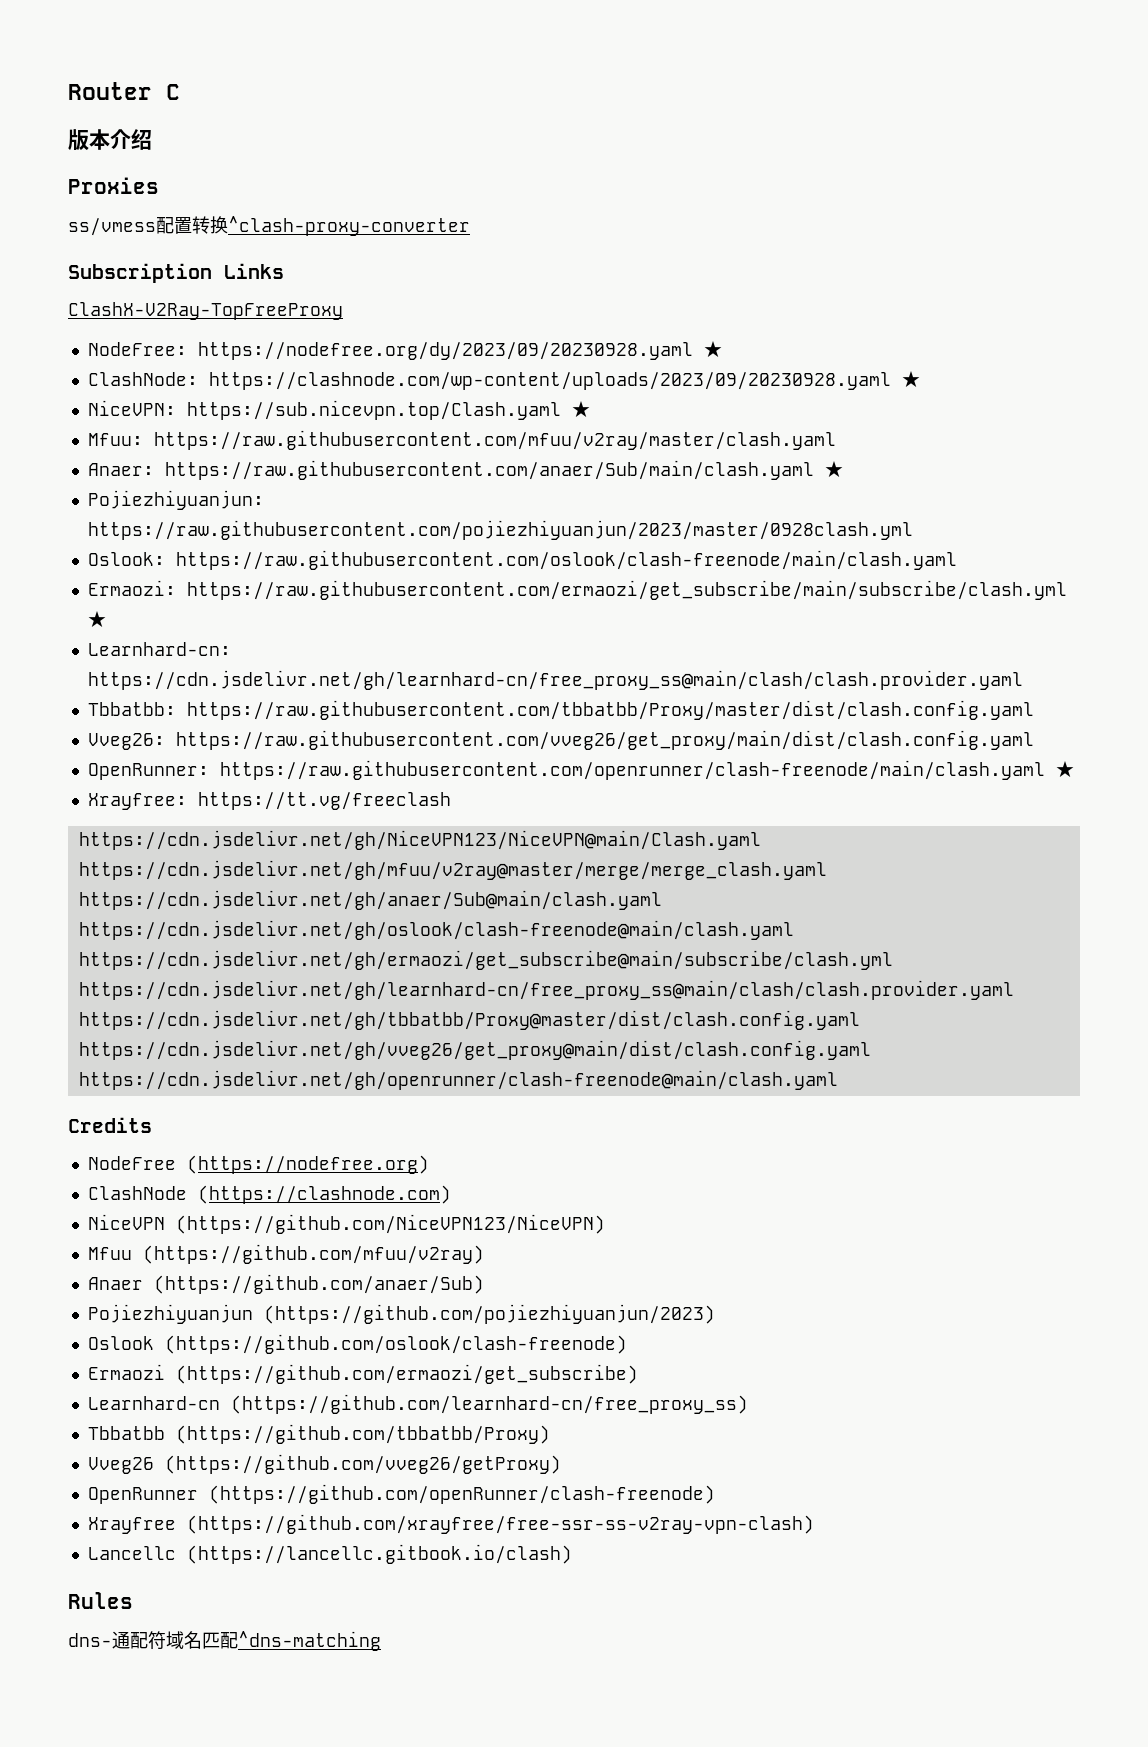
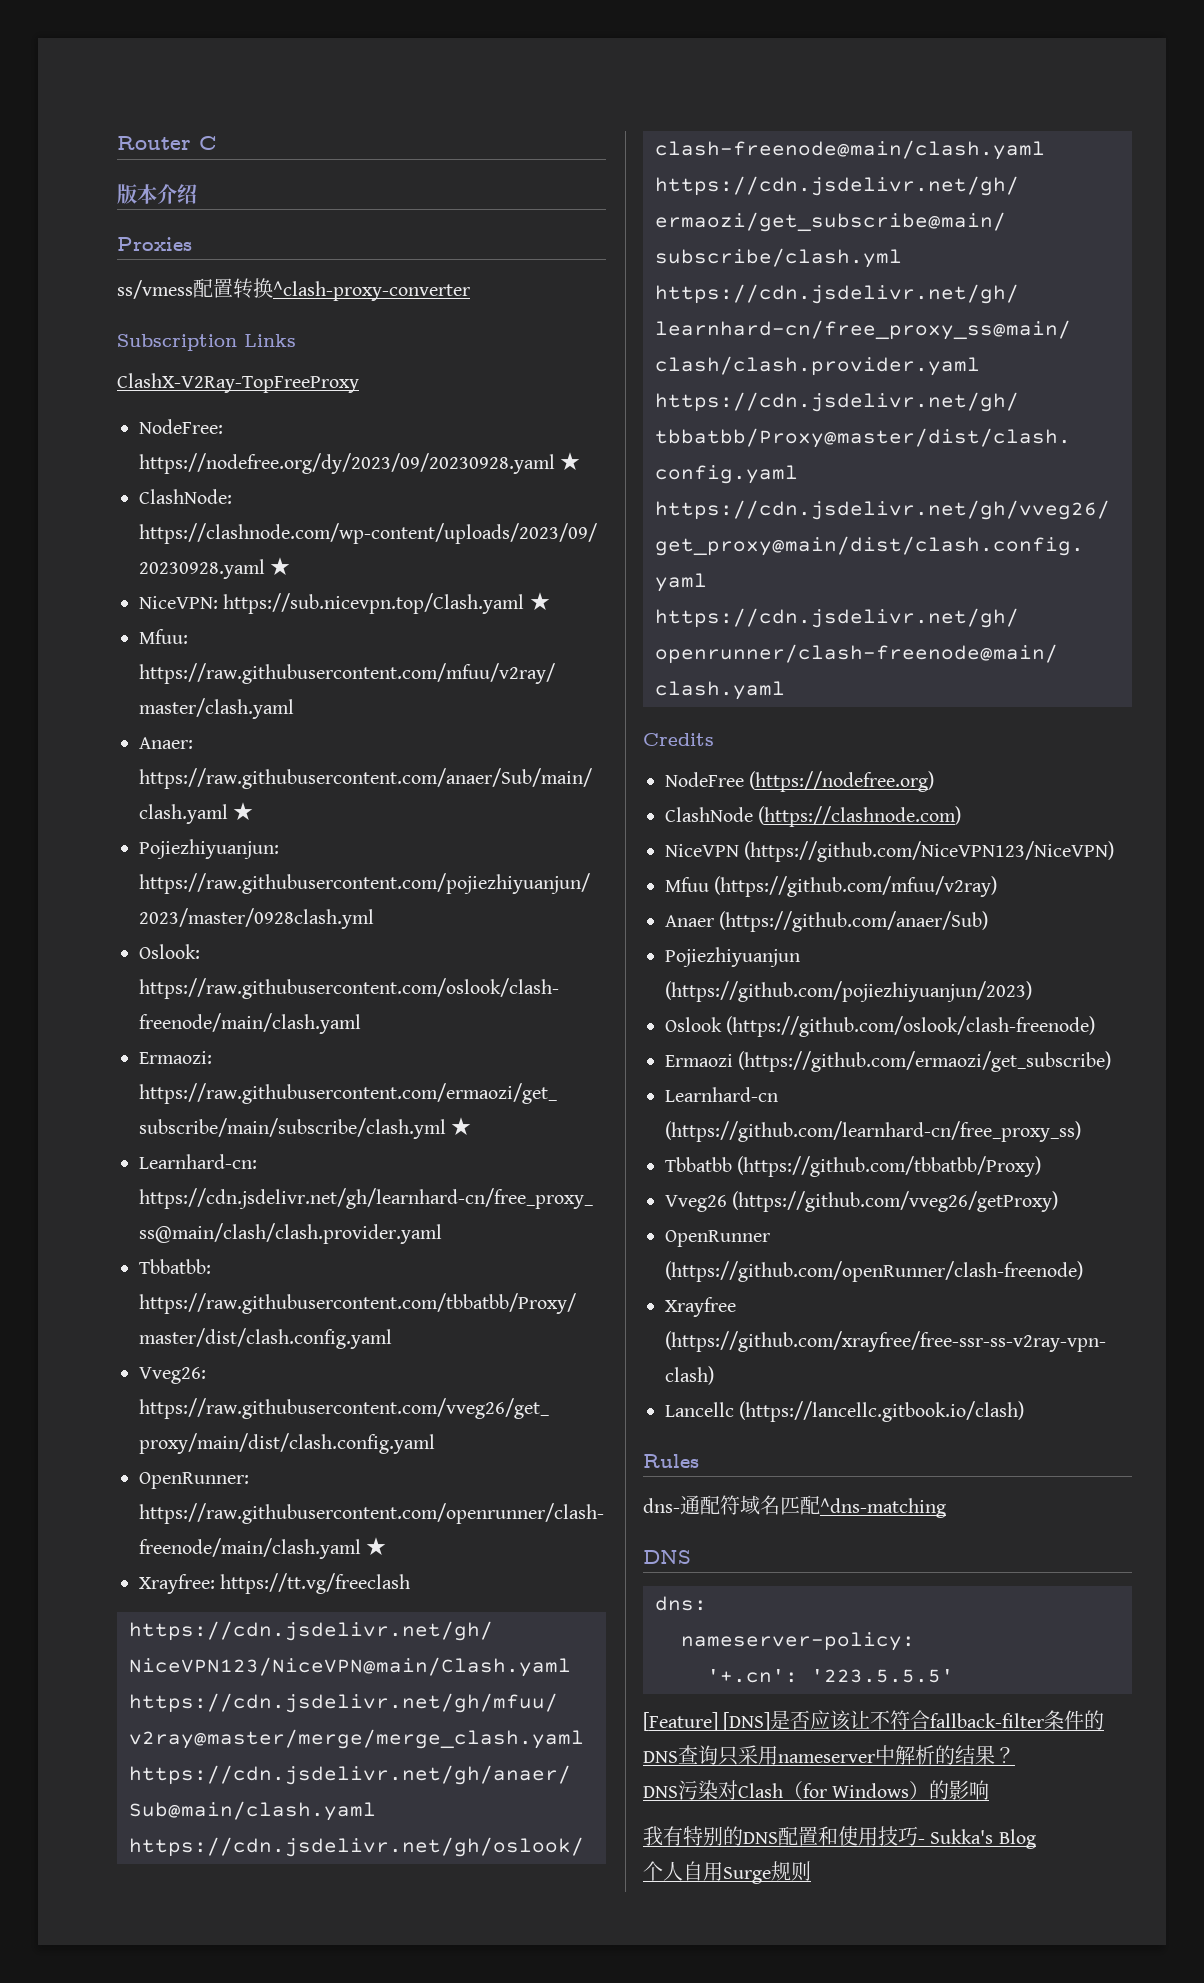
(381, 1641) none -> [643,1550,691,1564] [655,1596,707,1611] [681,1632,915,1651] [707,1669,954,1683] [643,1710,1105,1731] [643,1745,1015,1766] [643,1780,990,1800] [643,1826,1036,1849] [643,1861,811,1884] // DNS // dns: // nameserver-policy: // '+.cn': '223.5.5.5' // [Feature] [DNS]是否应该让不符合fallback-filter条件的DNS查询只采用nameserver中解析的结果？ // DNS污染对Clash（for Windows）的影响 // 我有特别的DNS配置和使用技巧- Sukka's Blog // 个人自用Surge规则

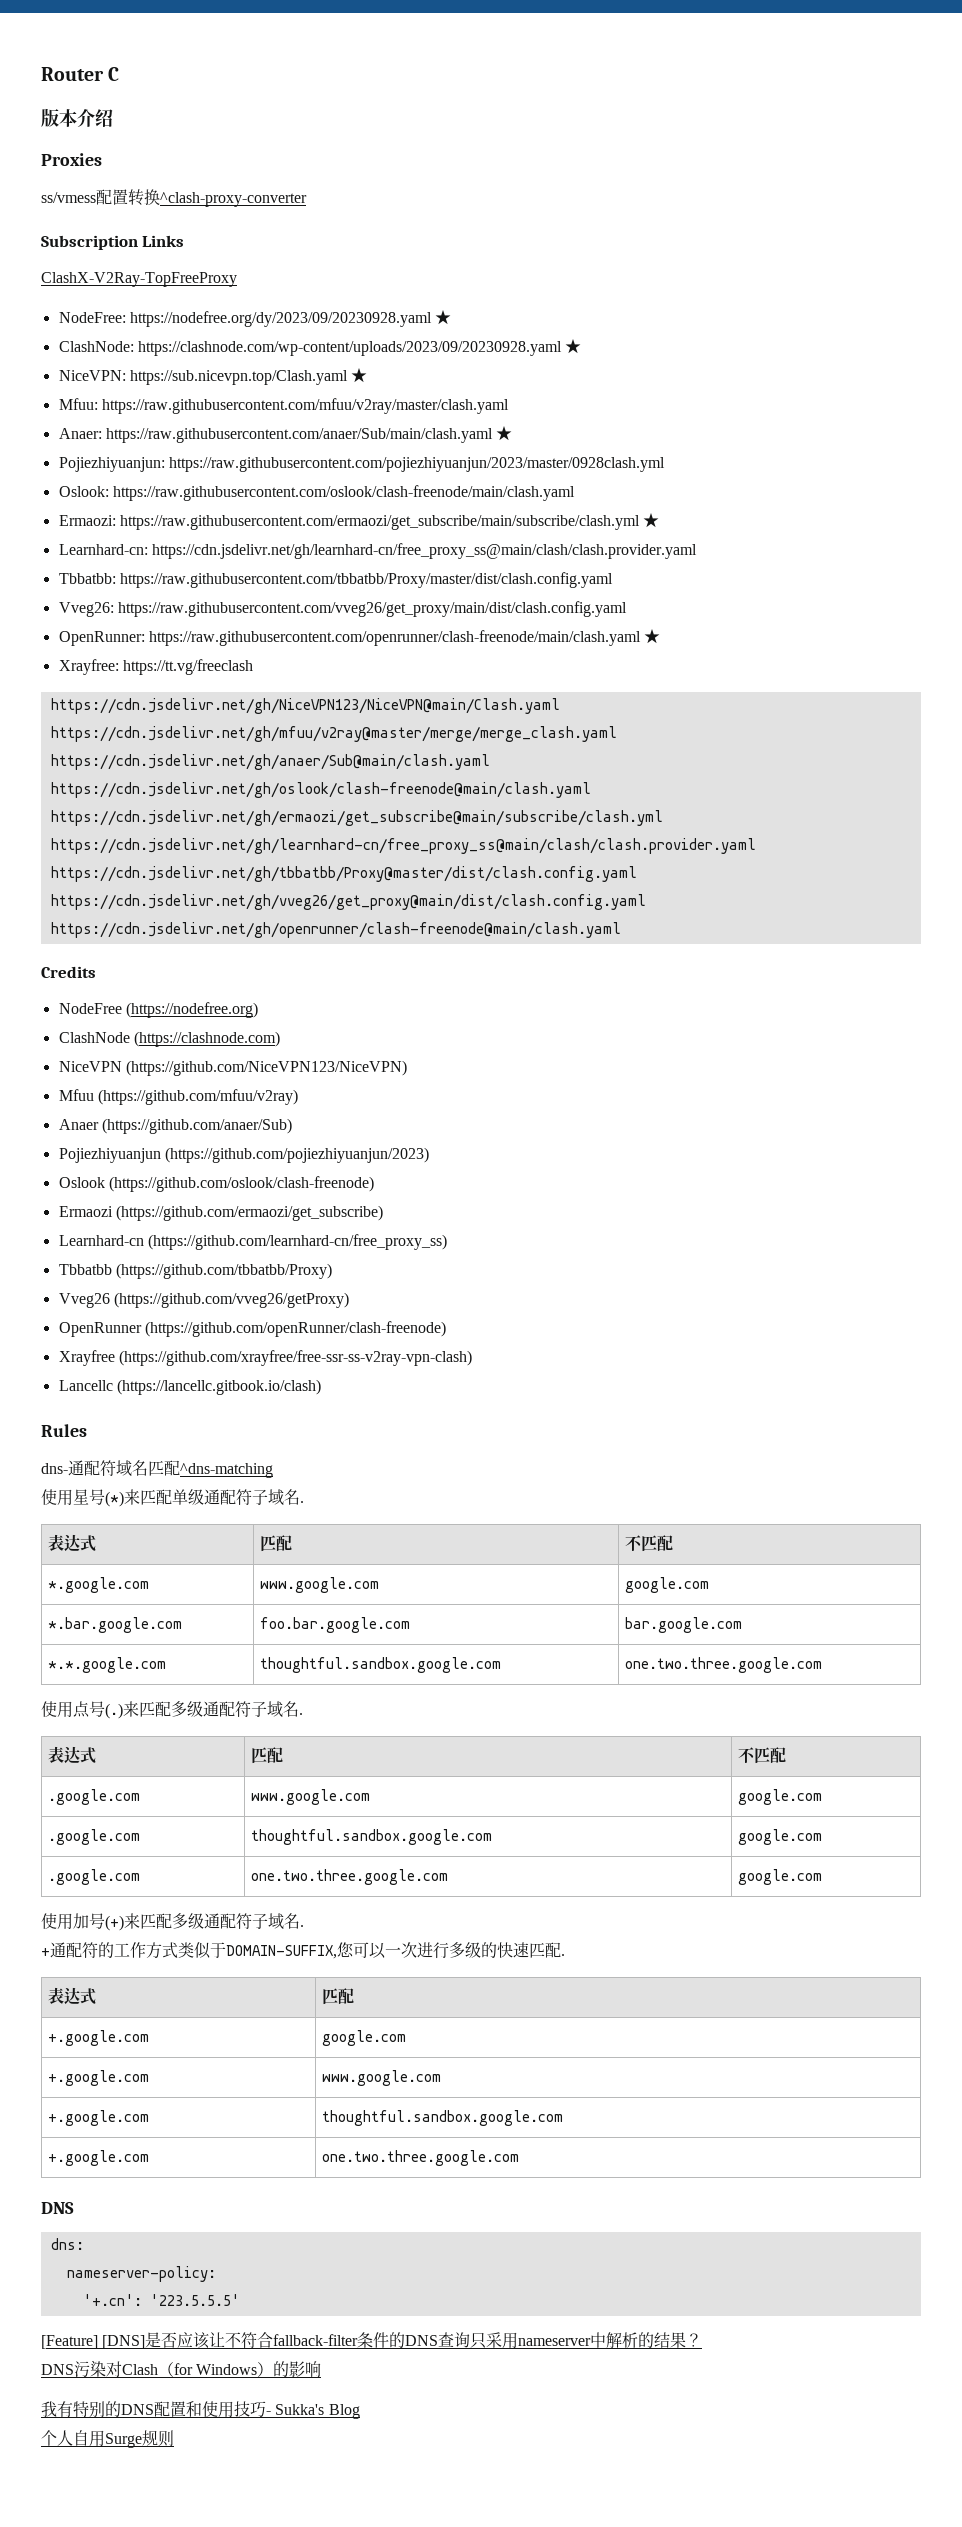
(946, 1508) none -> [41,1489,304,1507] [48,1534,97,1552] [260,1535,293,1552] [625,1535,674,1552] [48,1577,150,1593] [260,1577,380,1593] [625,1577,710,1593] [48,1617,183,1633] [260,1617,411,1633] [625,1617,743,1633] [48,1657,167,1673] [260,1657,502,1673] [625,1657,823,1673] [41,1701,303,1719] [48,1746,97,1764] [251,1747,284,1764] [738,1747,787,1764] [48,1789,141,1805] [251,1789,371,1805] [738,1789,823,1805] [48,1829,141,1845] [251,1829,493,1845] [738,1829,823,1845] [48,1869,141,1885] [251,1869,449,1885] [738,1869,823,1885] [41,1913,304,1931] [41,1942,565,1959] [48,1987,97,2005] [322,1988,355,2005] [48,2030,150,2046] [322,2030,407,2046] [48,2070,150,2086] [322,2070,442,2086] [48,2110,150,2126] [322,2110,564,2126] [48,2150,150,2166] [322,2150,520,2166] // 使用星号(*)来匹配单级通配符子域名. // 表达式 | 匹配 | 不匹配 // *.google.com | www.google.com | google.com // *.bar.google.com | foo.bar.google.com | bar.google.com // *.*.google.com | thoughtful.sandbox.google.com | one.two.three.google.com // 使用点号(.)来匹配多级通配符子域名. // 表达式 | 匹配 | 不匹配 // .google.com | www.google.com | google.com // .google.com | thoughtful.sandbox.google.com | google.com // .google.com | one.two.three.google.com | google.com // 使用加号(+)来匹配多级通配符子域名. // +通配符的工作方式类似于DOMAIN-SUFFIX,您可以一次进行多级的快速匹配. // 表达式 | 匹配 // +.google.com | google.com // +.google.com | www.google.com // +.google.com | thoughtful.sandbox.google.com // +.google.com | one.two.three.google.com

